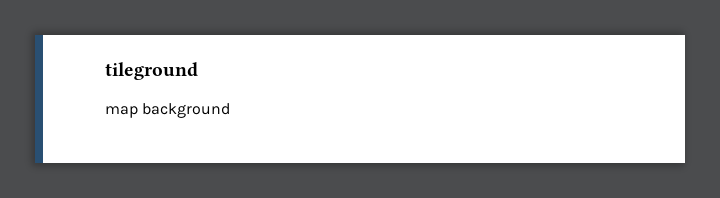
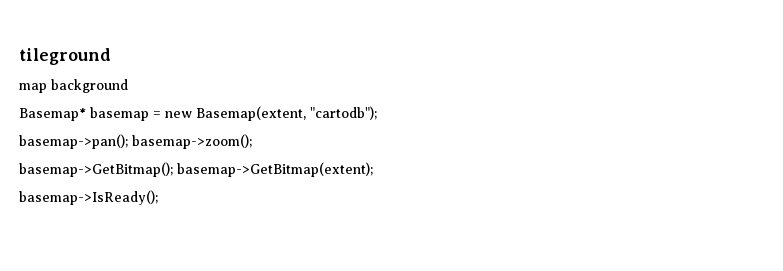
(231, 110) none -> [19,106,377,121] [19,134,252,149] [19,162,373,177] [19,190,158,205] // Basemap* basemap = new Basemap(extent, "cartodb"); // basemap->pan(); basemap->zoom(); // basemap->GetBitmap(); basemap->GetBitmap(extent); // basemap->IsReady();

